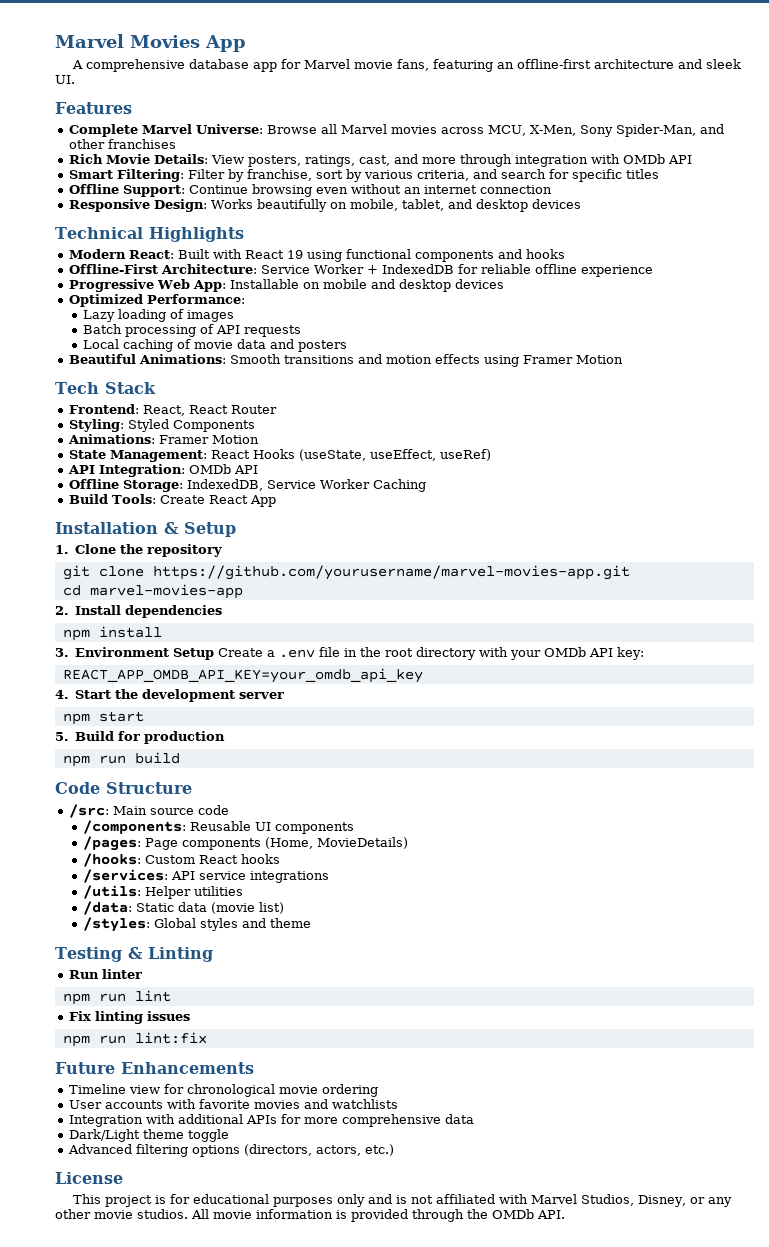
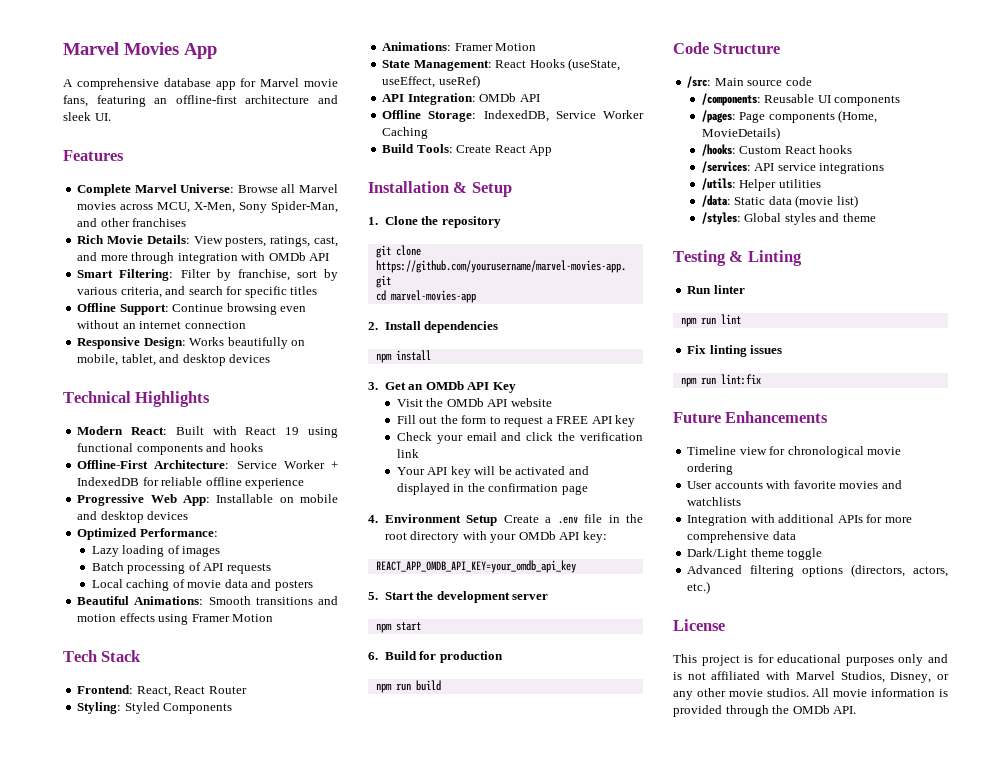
(69, 652) none -> [384,381,516,393] [396,398,552,407] [396,415,636,427] [396,432,643,444] [396,449,419,458] [396,466,589,478] [396,483,588,495] [368,515,378,523] Get an OMDb API Key // Visit the OMDb API website // Fill out the form to request a FREE API key // Check your email and click the verification link // Your API key will be activated and displayed in the confirmation page // 4.
[55,690,69,699] 4. -> [368,592,378,600] 5.
[55,732,69,741] 5. -> [368,652,378,660] 6.

